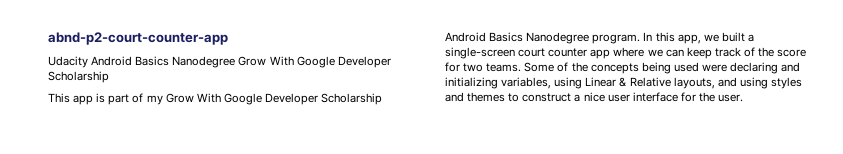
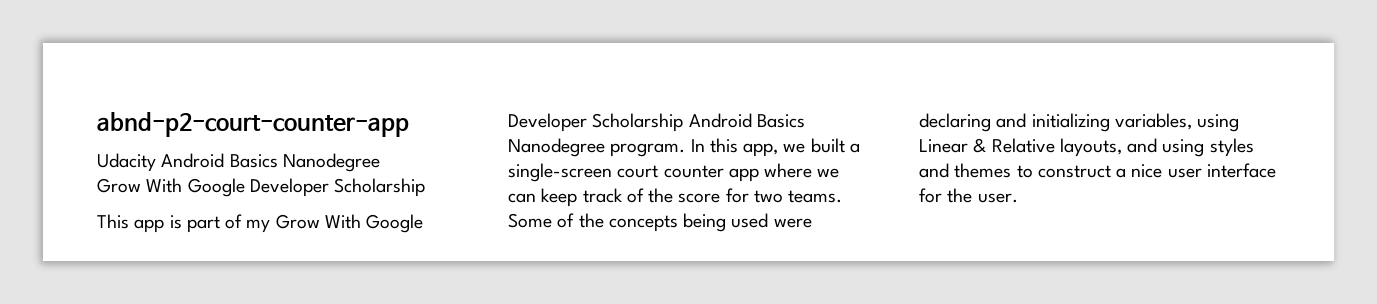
(236, 62) none -> (380, 162) //

